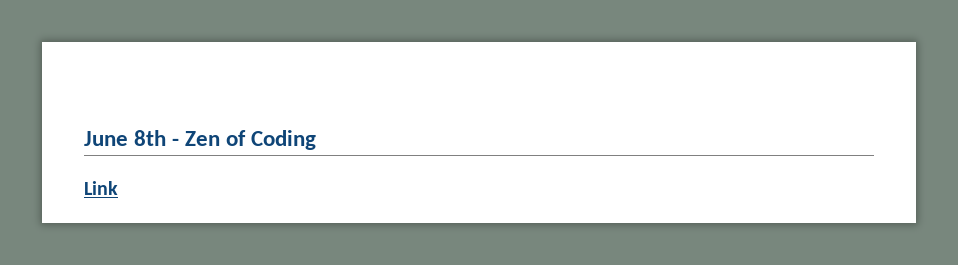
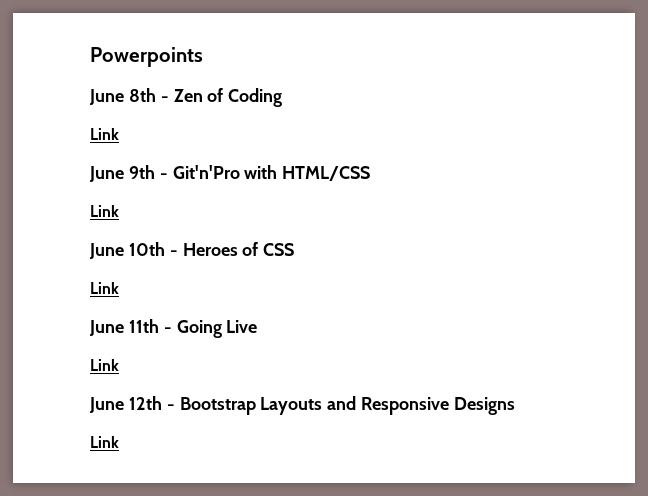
(84, 138) none -> [90,47,203,67] Powerpoints //
(118, 188) none -> [89,165,371,182] [90,205,119,217] [89,242,295,259] [90,282,119,294] [89,319,258,338] [90,359,119,371] [89,396,516,415] [90,436,119,448] // June 9th - Git'n'Pro with HTML/CSS // Link // June 10th - Heroes of CSS // Link // June 11th - Going Live // Link // June 12th - Bootstrap Layouts and Responsive Designs // Link

